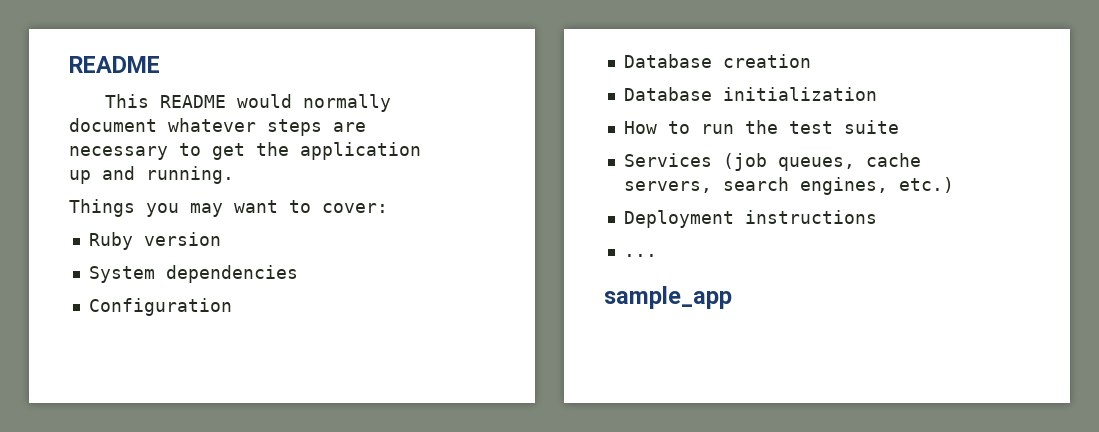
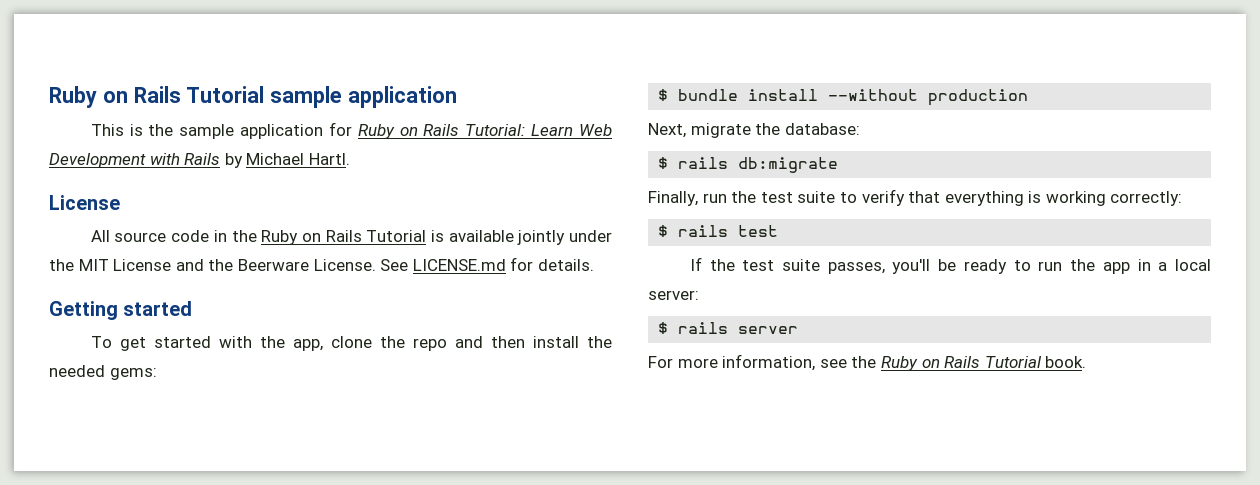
[69,56,160,73] [104,94,391,112] [69,118,366,136] [69,142,421,160] [69,166,234,184] [69,199,388,217] [88,232,221,250] [88,265,298,283] [88,298,232,316] [623,54,811,68] [623,87,877,101] [623,120,899,134] [623,153,921,171] [623,177,954,195] [623,210,877,228] [623,254,657,257] [604,286,732,309] README // This README would normally document whatever steps are necessary to get the application up and running. // Things you may want to cover: // Ruby version // System dependencies // Configuration // Database creation // Database initialization // How to run the test suite // Services (job queues, cache servers, search engines, etc.) // Deployment instructions // ... // sample_app -> [49,86,458,108] [90,122,612,139] [49,153,350,168] [49,195,120,210] [90,230,612,245] [49,257,594,271] [49,301,193,320] [90,336,613,351] [49,365,157,380] [658,89,1029,106] [648,123,860,138] [658,157,839,173] [648,189,1183,206] [658,225,779,237] [689,257,1211,274] [648,290,699,300] [658,322,799,334] [648,354,1087,371] Ruby on Rails Tutorial sample application // This is the sample application for Ruby on Rails Tutorial: Learn Web Development with Rails by Michael Hartl. // License // All source code in the Ruby on Rails Tutorial is available jointly under the MIT License and the Beerware License. See LICENSE.md for details. // Getting started // To get started with the app, clone the repo and then install the needed gems: // $ bundle install --without production // Next, migrate the database: // $ rails db:migrate // Finally, run the test suite to verify that everything is working correctly: // $ rails test // If the test suite passes, you'll be ready to run the app in a local server: // $ rails server // For more information, see the Ruby on Rails Tutorial book.

